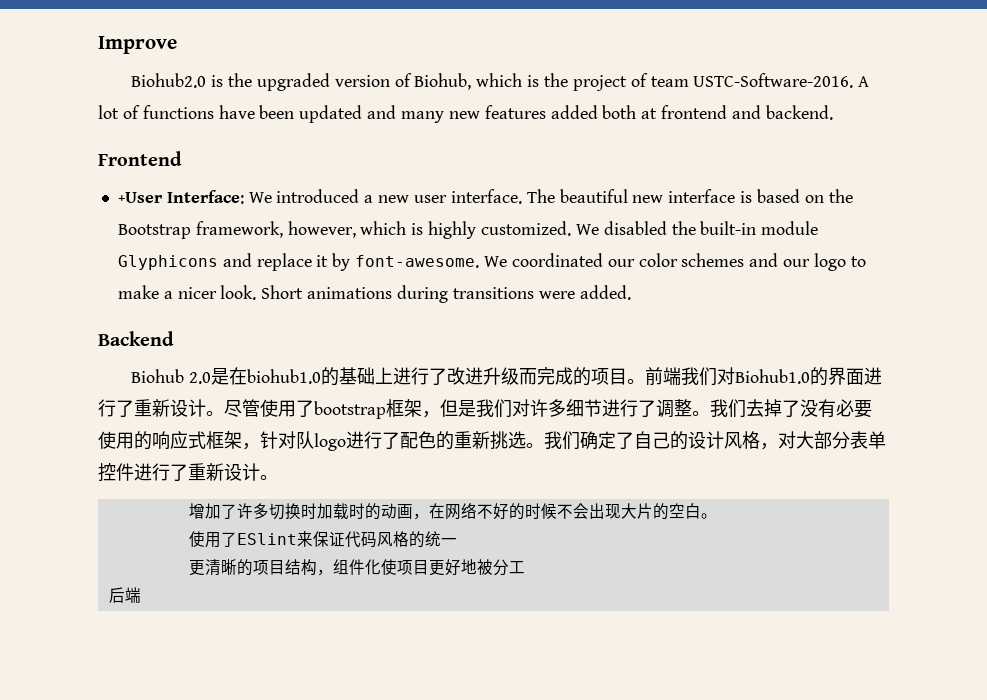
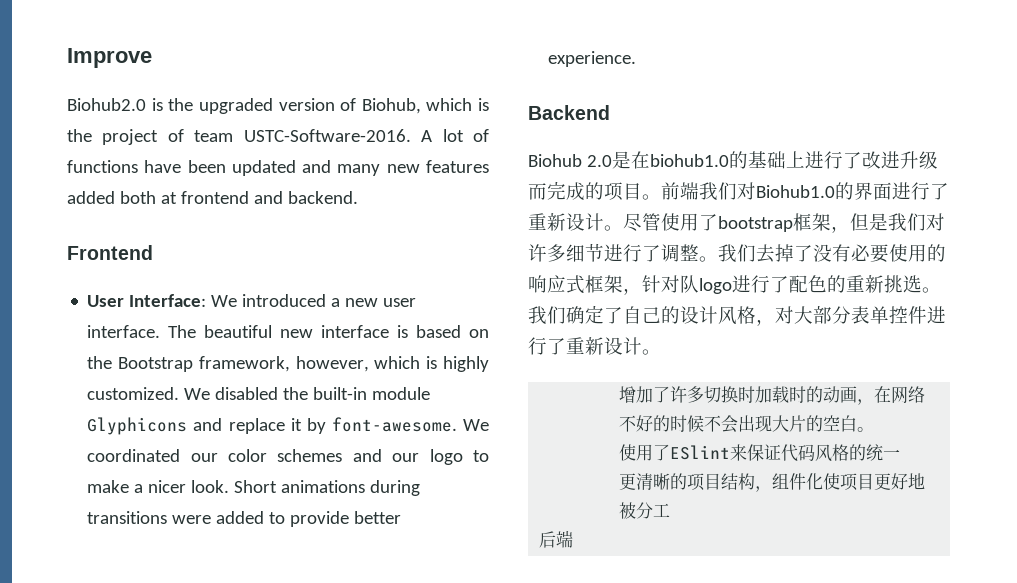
[117,192,163,203] +User -> [87,295,125,307] User
[579,285,631,300] added. -> [216,511,402,527] [548,51,637,67] added to provide better experience.

